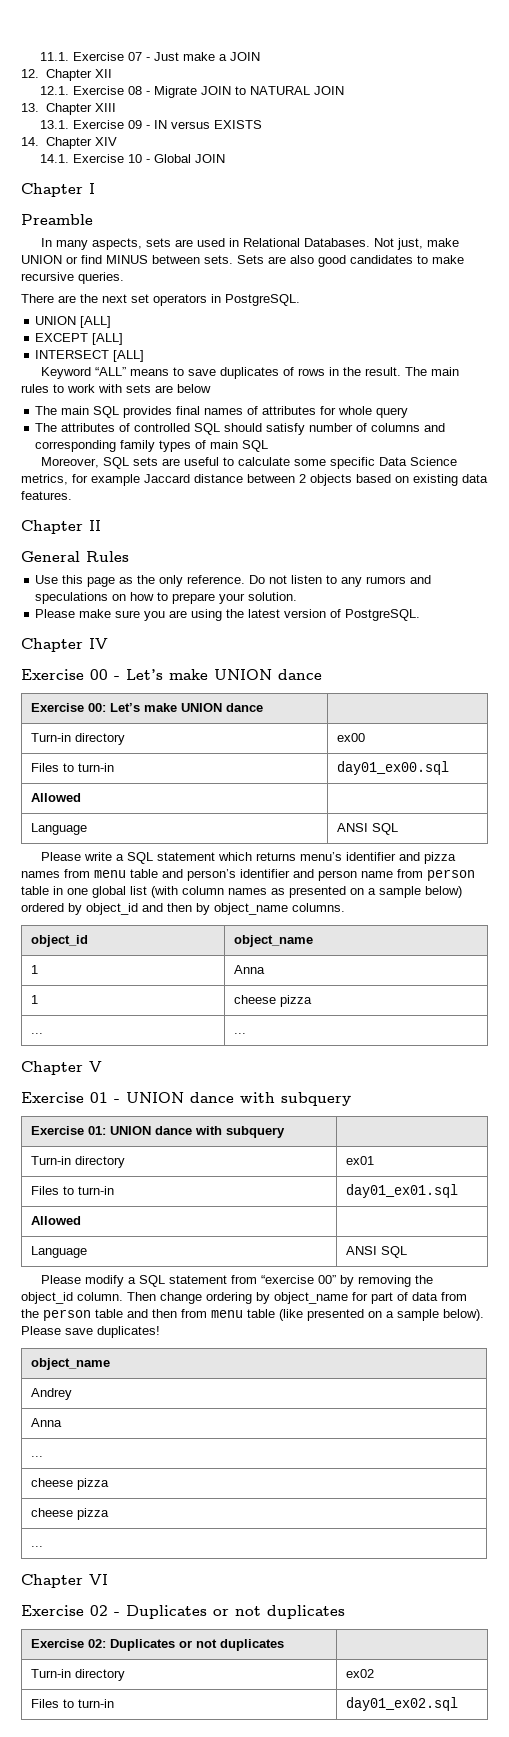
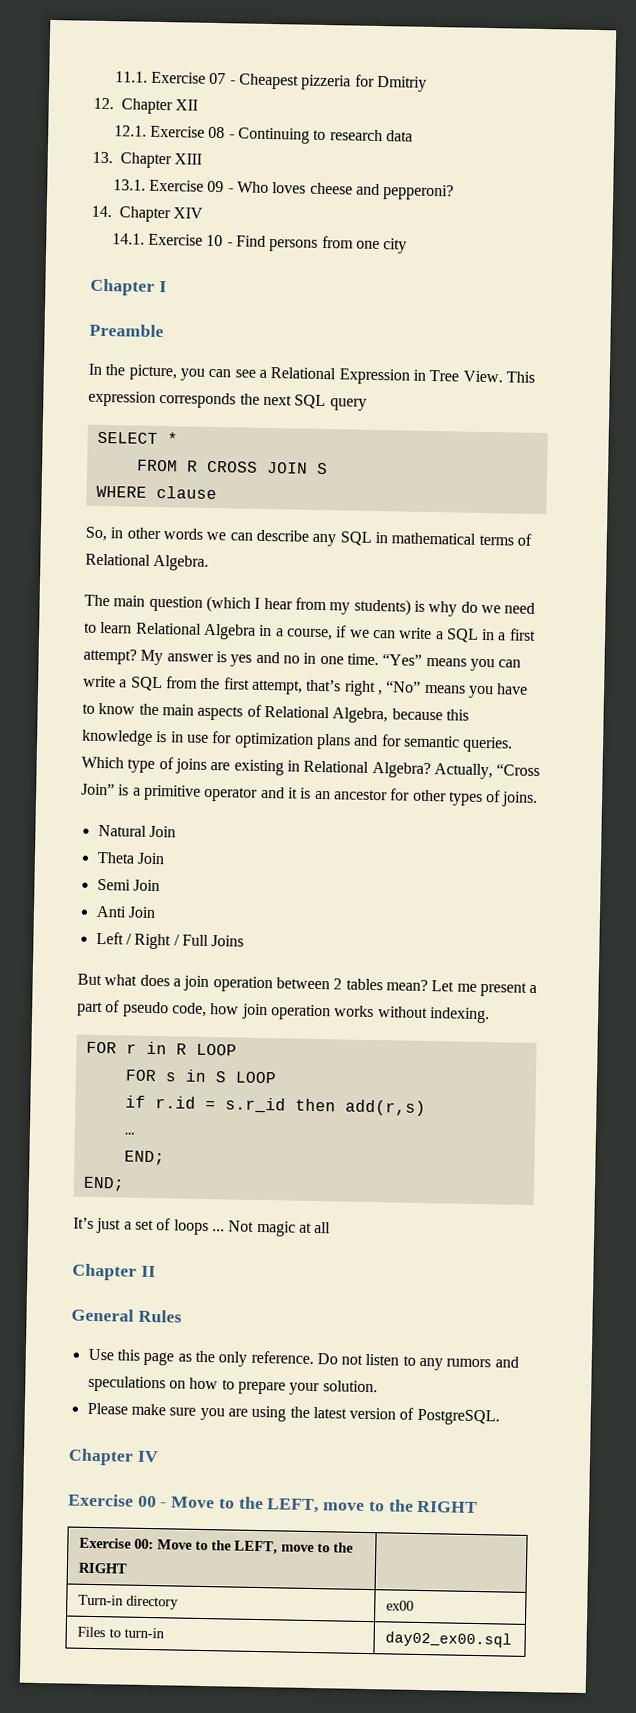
[153,52,260,61] Just make a JOIN -> [238,73,427,92] Cheapest pizzeria for Dmitriy
[153,86,344,98] Migrate JOIN to NATURAL JOIN -> [237,127,413,144] Continuing to research data
[153,120,262,129] IN versus EXISTS -> [236,181,455,201] Who loves cheese and pepperoni?
[153,154,225,163] Global JOIN -> [235,235,408,254] Find persons from one city
[55,238,459,250] [21,255,464,267] [21,272,124,284] [21,294,300,306] [35,316,112,328] [35,333,124,345] [35,350,145,362] [40,367,459,379] [21,384,211,393] [35,406,409,418] [35,423,446,435] [35,440,269,452] [40,457,457,469] [21,474,488,486] [21,491,72,500] many aspects, sets are used in Relational Databases. Not just, make UNION or find MINUS between sets. Sets are also good candidates to make recursive queries. // There are the next set operators in PostgreSQL. // UNION [ALL] // EXCEPT [ALL] // INTERSECT [ALL] // Keyword “ALL” means to save duplicates of rows in the result. The main rules to work with sets are below // The main SQL provides final names of attributes for whole query // The attributes of controlled SQL should satisfy number of columns and corresponding family types of main SQL // Moreover, SQL sets are useful to calculate some specific Data Science metrics, for example Jaccard distance between 2 objects based on existing data features. -> [105,364,535,385] [88,390,367,411] [96,431,178,445] [136,459,328,475] [95,485,217,500] [85,526,532,547] [85,553,210,571] [84,594,536,617] [84,621,536,643] [83,648,522,672] [83,675,529,699] [82,702,469,724] [82,729,514,753] [81,756,541,780] [81,783,539,808] [97,824,176,838] [96,851,165,865] [96,878,160,892] [95,905,156,919] [95,931,245,950] [77,973,538,997] [77,1000,490,1024] [85,1041,237,1056] [124,1069,277,1084] [124,1095,426,1117] [123,1132,135,1135] [123,1150,165,1166] [82,1176,125,1192] [73,1217,332,1237] the picture, you can see a Relational Expression in Tree View. This expression corresponds the next SQL query // SELECT * // FROM R CROSS JOIN S // WHERE clause // So, in other words we can describe any SQL in mathematical terms of Relational Algebra. // The main question (which I hear from my students) is why do we need to learn Relational Algebra in a course, if we can write a SQL in a first attempt? My answer is yes and no in one time. “Yes” means you can write a SQL from the first attempt, that’s right , “No” means you have to know the main aspects of Relational Algebra, because this knowledge is in use for optimization plans and for semantic queries. Which type of joins are existing in Relational Algebra? Actually, “Cross Join” is a primitive operator and it is an ancestor for other types of joins. // Natural Join // Theta Join // Semi Join // Anti Join // Left / Right / Full Joins // But what does a join operation between 2 tables mean? Let me present a part of pseudo code, how join operation works without indexing. // FOR r in R LOOP // FOR s in S LOOP // if r.id = s.r_id then add(r,s) // … // END; // END; // It’s just a set of loops ... Not magic at all
[126,669,322,680] [30,703,263,712] Let’s make UNION dance // Exercise 00: Let’s make UNION dance -> [171,1496,479,1514] [78,1537,354,1555] [77,1562,128,1574] Move to the LEFT, move to the RIGHT // Exercise 00: Move to the LEFT, move to the RIGHT
[336,761,449,775] [30,793,81,802] [30,823,87,835] [336,823,398,835] [40,852,456,864] [21,869,475,881] [21,886,462,898] [21,903,345,915] [30,935,88,947] [233,935,313,947] [30,965,38,974] [233,965,265,974] [30,995,38,1004] [233,995,312,1007] [30,1033,43,1034] [233,1033,246,1034] [21,1061,102,1075] [21,1092,351,1106] [30,1126,285,1138] [30,1156,125,1168] [345,1156,374,1165] [30,1186,114,1195] [345,1184,458,1198] [30,1216,81,1225] [30,1246,87,1258] [345,1246,407,1258] [40,1275,433,1287] [21,1292,467,1304] [21,1309,484,1321] [21,1326,160,1338] [30,1358,110,1370] [30,1388,72,1400] [30,1418,62,1427] [30,1456,43,1457] [30,1478,109,1490] [30,1508,109,1520] [30,1546,43,1547] [21,1574,108,1588] [21,1605,345,1619] [30,1639,284,1651] [30,1669,125,1681] [345,1669,374,1678] [30,1699,114,1708] [345,1697,458,1711] day01_ex00.sql // Allowed | // Language | ANSI SQL // Please write a SQL statement which returns menu’s identifier and pizza names from menu table and person’s identifier and person name from person table in one global list (with column names as presented on a sample below) ordered by object_id and then by object_name columns. // object_id | object_name // 1 | Anna // 1 | cheese pizza // ... | ... // Chapter V // Exercise 01 - UNION dance with subquery // Exercise 01: UNION dance with subquery | // Turn-in directory | ex01 // Files to turn-in | day01_ex01.sql // Allowed | // Language | ANSI SQL // Please modify a SQL statement from “exercise 00” by removing the object_id column. Then change ordering by object_name for part of data from the person table and then from menu table (like presented on a sample below). Please save duplicates! // object_name // Andrey // Anna // ... // cheese pizza // cheese pizza // ... // Chapter VI // Exercise 02 - Duplicates or not duplicates // Exercise 02: Duplicates or not duplicates | // Turn-in directory | ex02 // Files to turn-in | day01_ex02.sql -> [384,1631,512,1648] day02_ex00.sql

